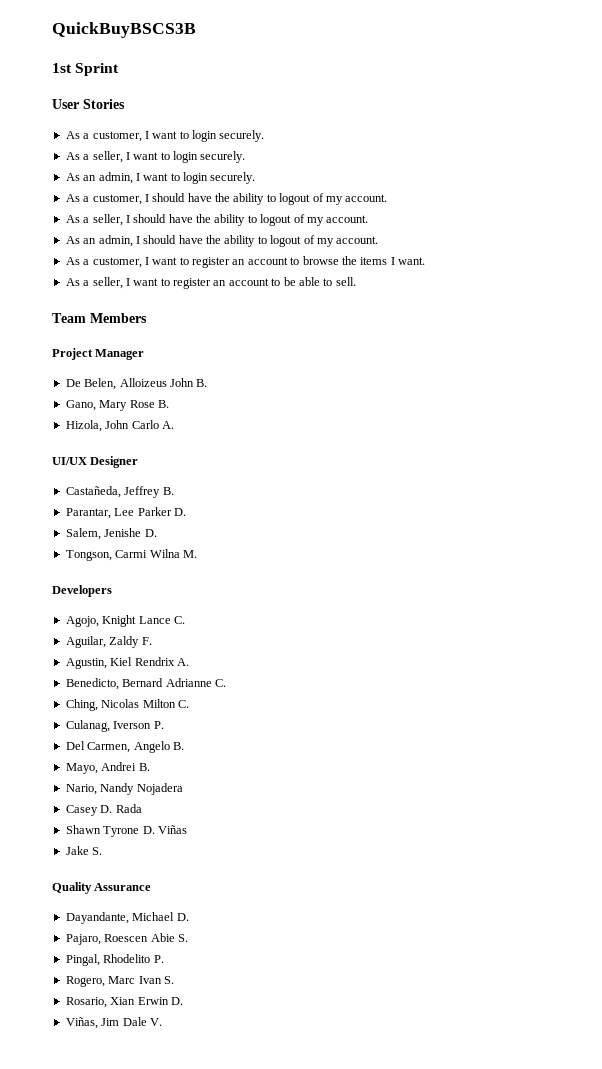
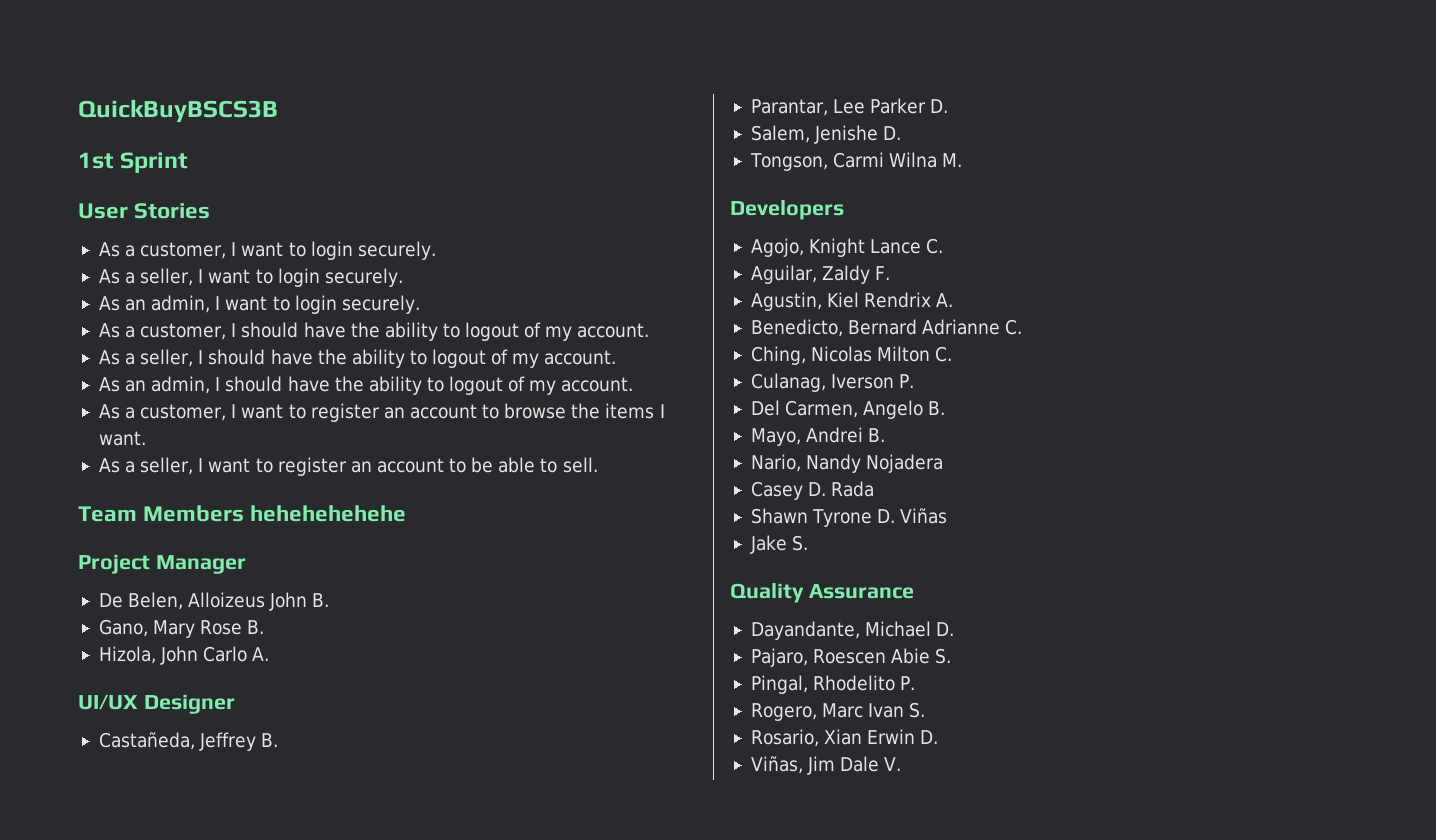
(147, 318) none -> [250,505,407,522] hehehehehehe

